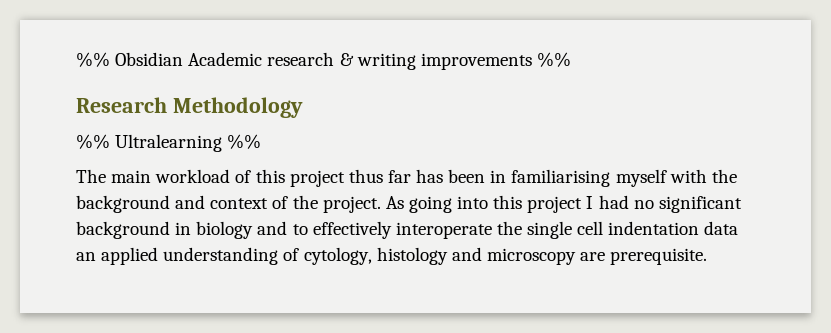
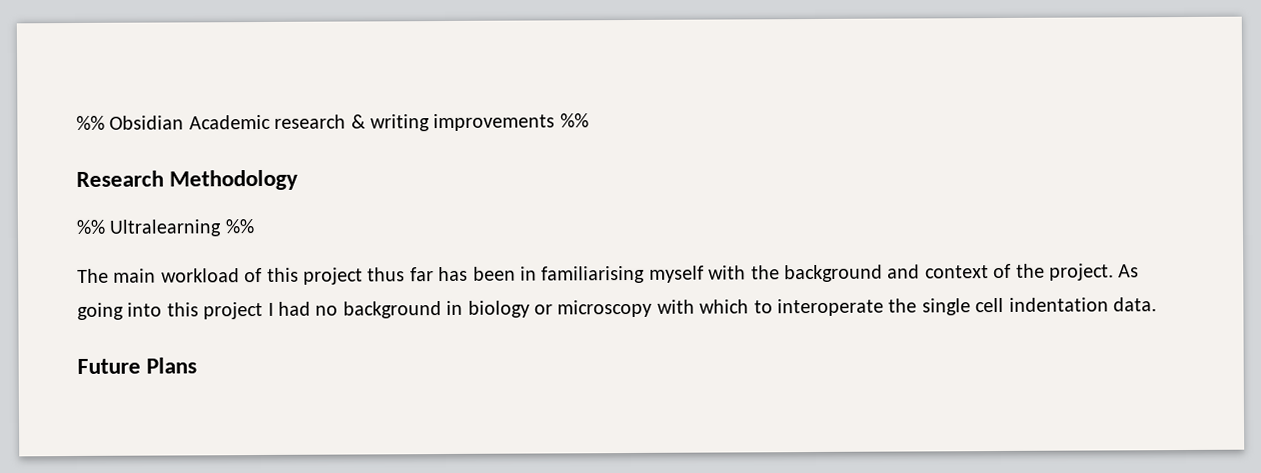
[658,196,742,213] significant -> (339, 310) none
[257,221,392,239] and to effectively -> [534,299,773,318] or microscopy with which to
[704,221,739,235] [76,247,708,265] data an applied understanding of cytology, histology and microscopy are prerequisite. -> [1112,297,1157,312] [77,357,198,374] data. // Future Plans

